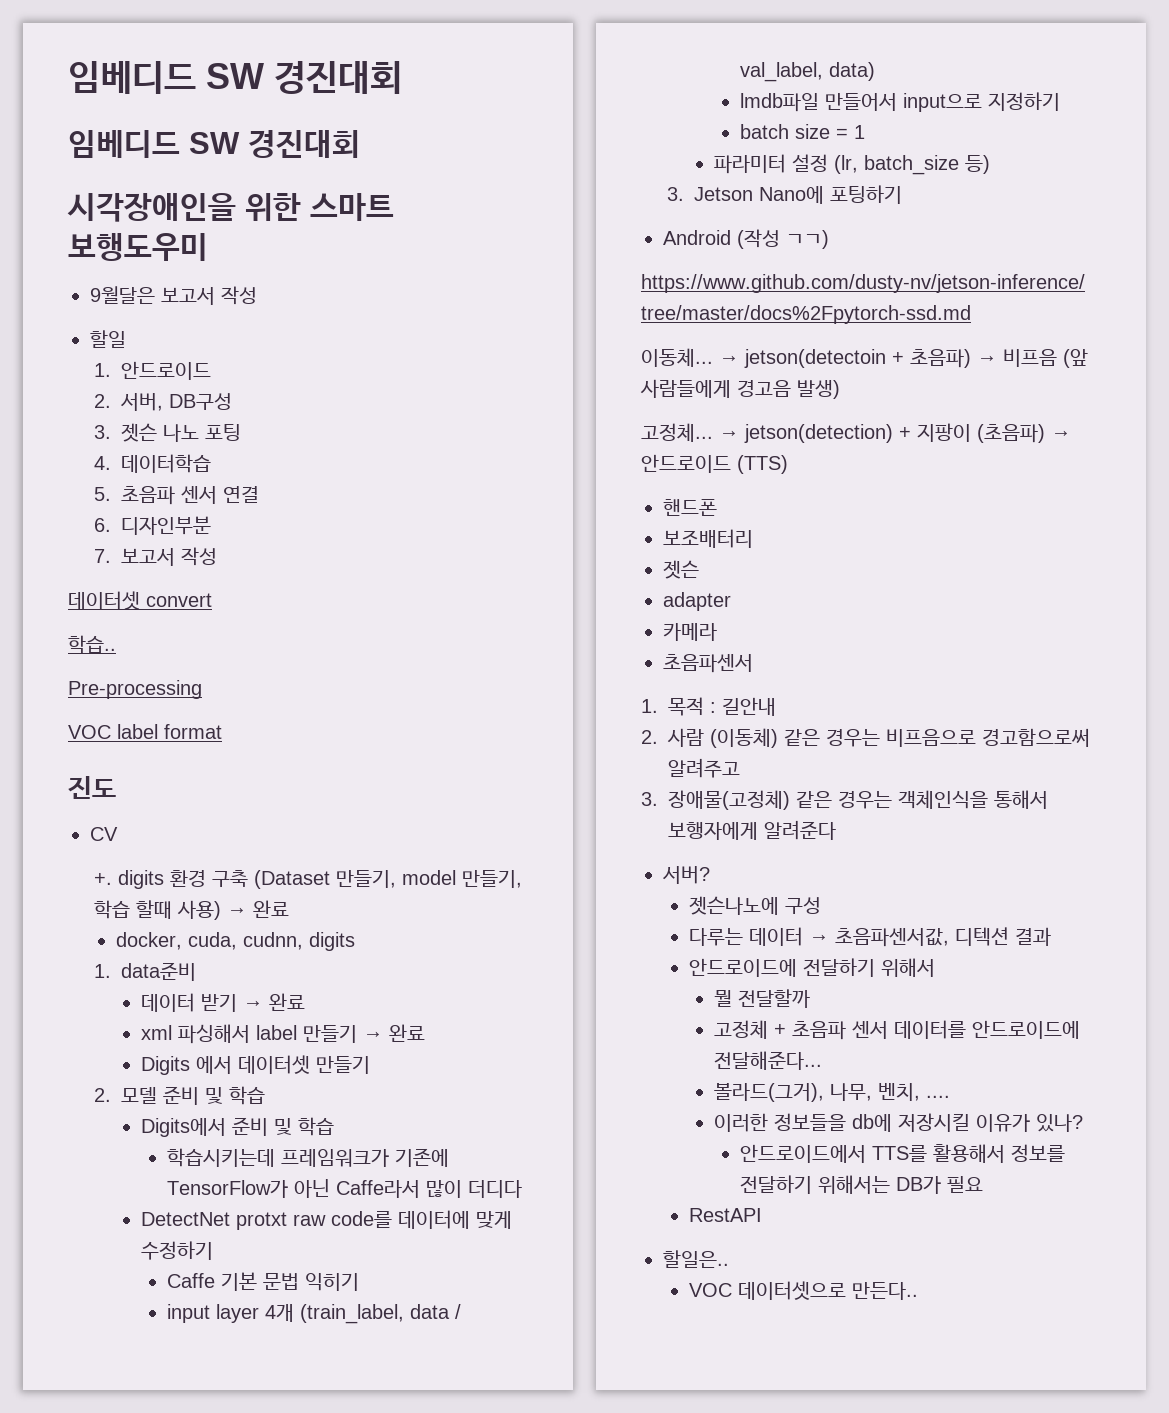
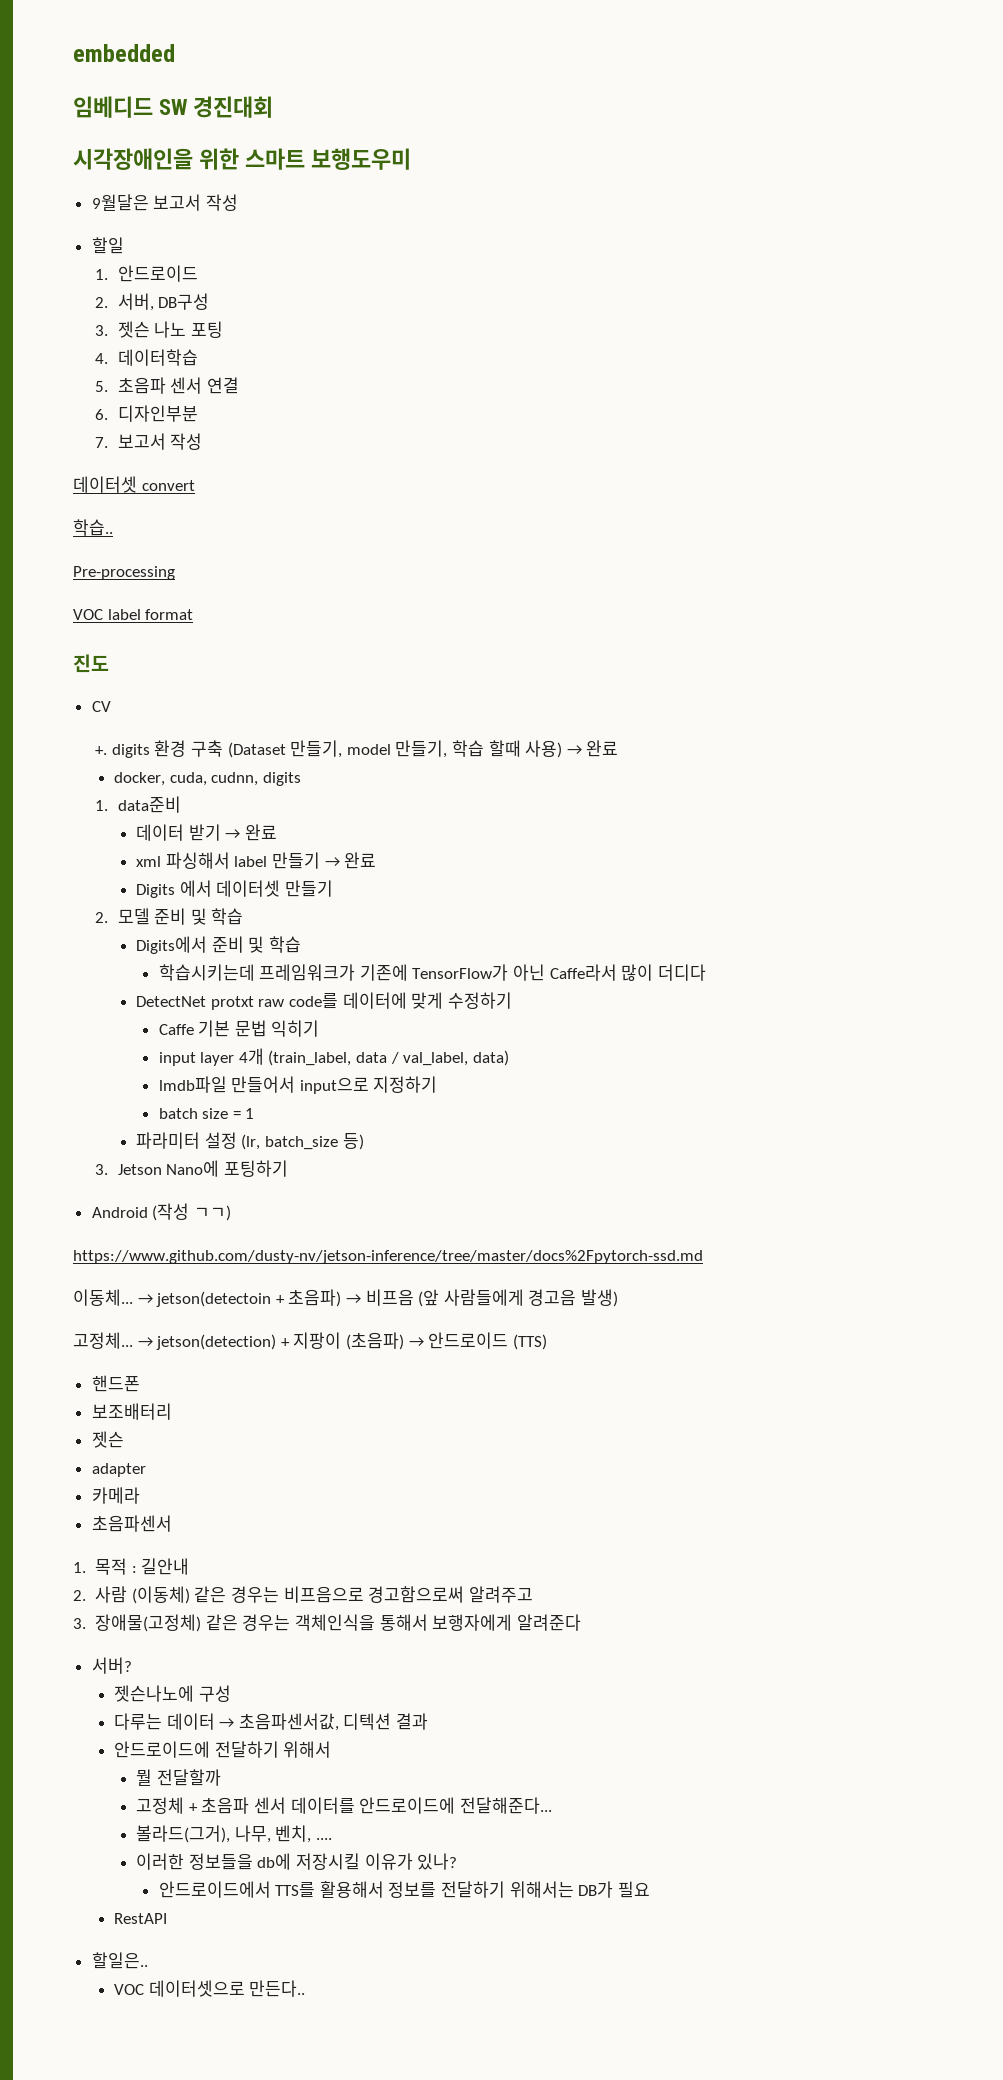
[68,61,402,94] 임베디드 SW 경진대회 -> [73,44,175,62] embedded

